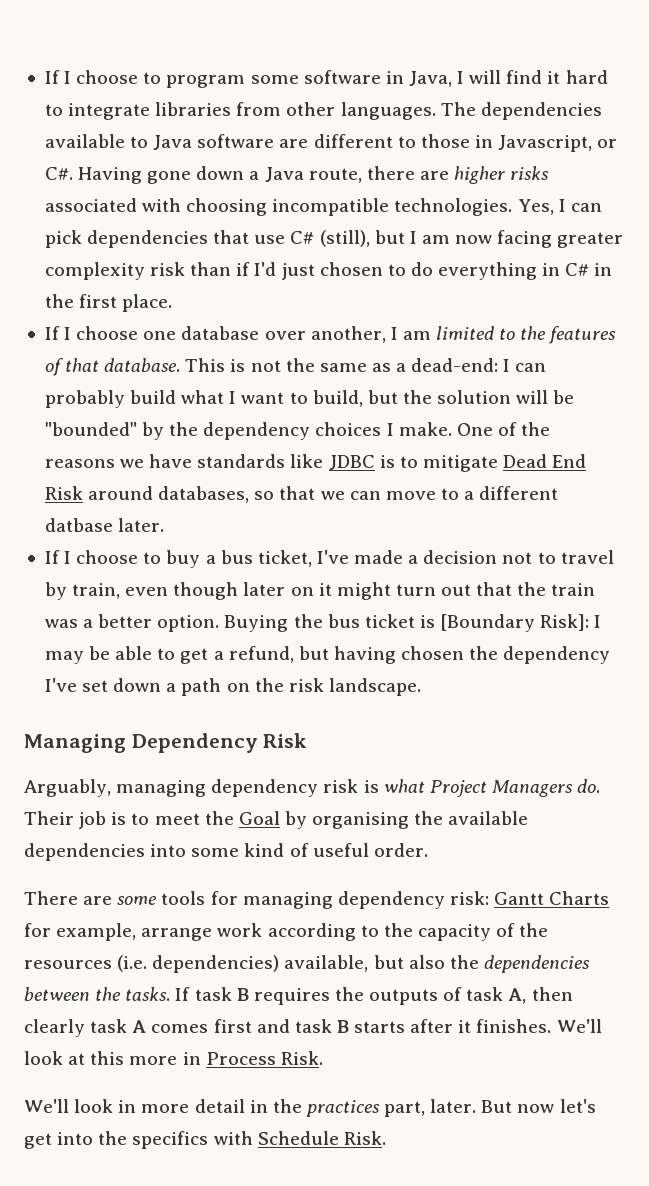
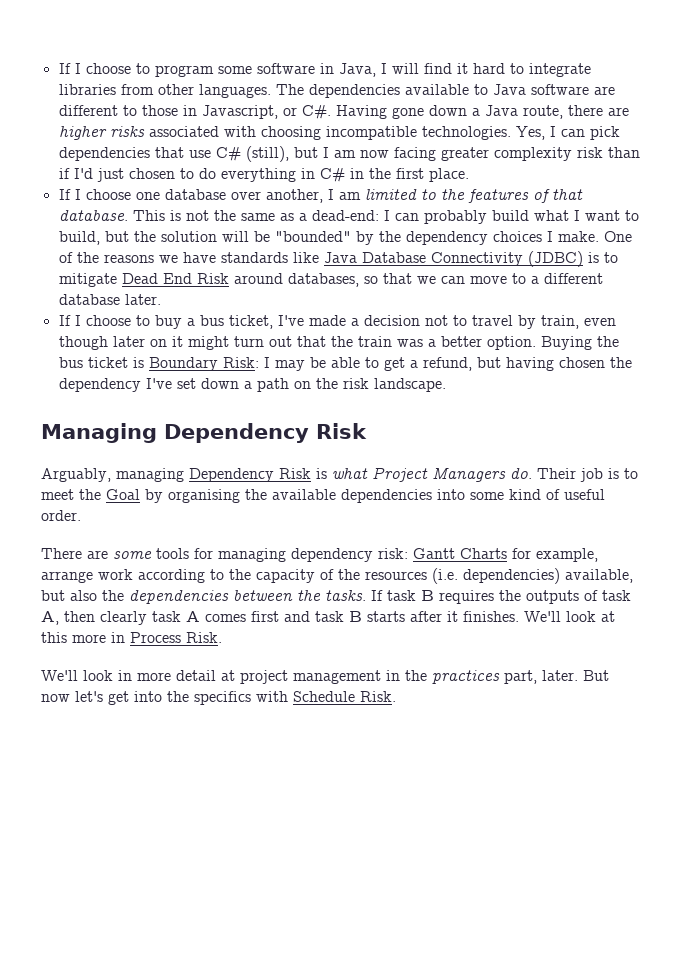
[328,455,375,470] JDBC -> [323,251,583,267] Java Database Connectivity (JDBC)
[44,518,113,532] datbase -> [58,294,120,305] database
[440,614,590,632] [Boundary Risk]: -> [148,357,259,371] Boundary Risk:
[211,779,359,797] dependency risk -> [189,468,311,482] Dependency Risk
(245, 1106) none -> [221,670,381,684] at project management

